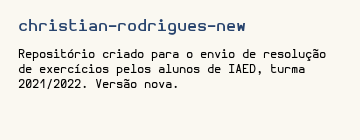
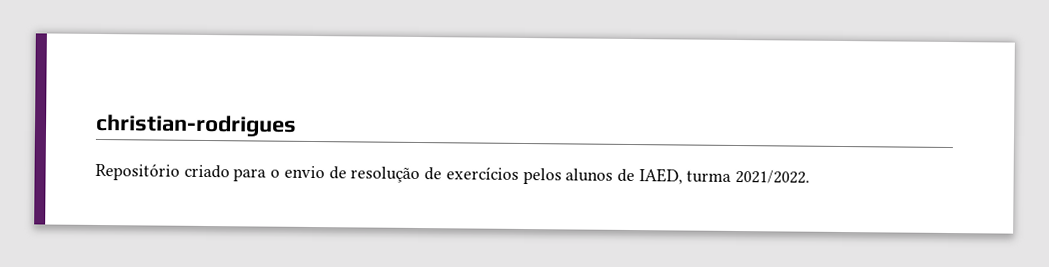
[18,19,246,35] christian-rodrigues-new -> [95,113,297,137] christian-rodrigues
[95,79,179,88] Versão nova. -> (811, 176) none

